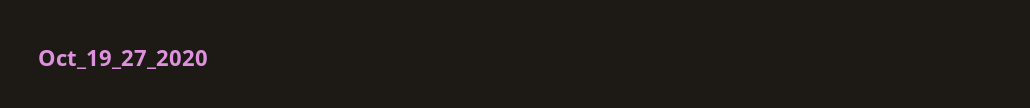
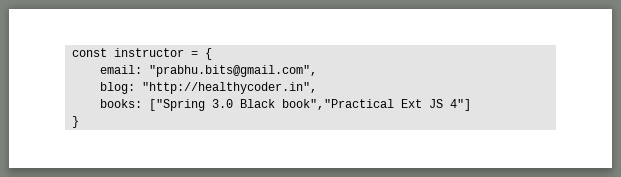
[38,50,208,69] Oct_19_27_2020 -> [71,48,212,60] [99,65,317,77] [99,82,317,94] [99,99,471,111] [71,116,79,128] const instructor = { // email: "prabhu.bits@gmail.com", // blog: "http://healthycoder.in", // books: ["Spring 3.0 Black book","Practical Ext JS 4"] // }

